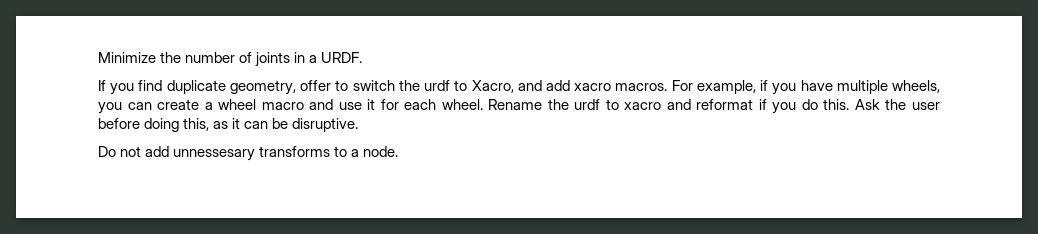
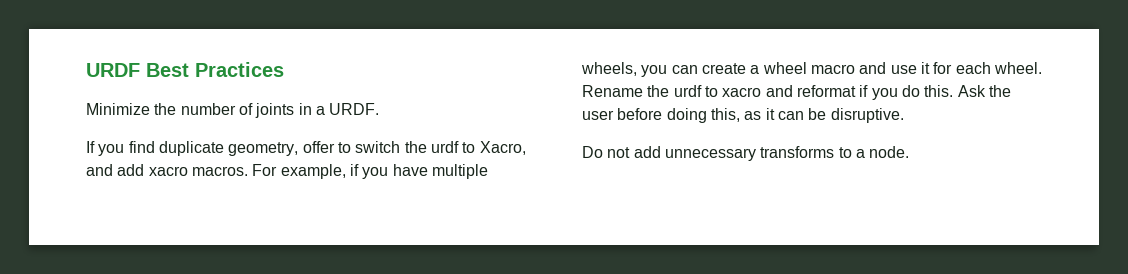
(98, 57) none -> [86,62,284,77] URDF Best Practices //
[173,149,256,161] unnessesary -> [664,148,756,161] unnecessary

